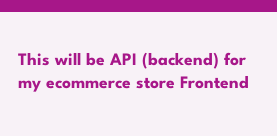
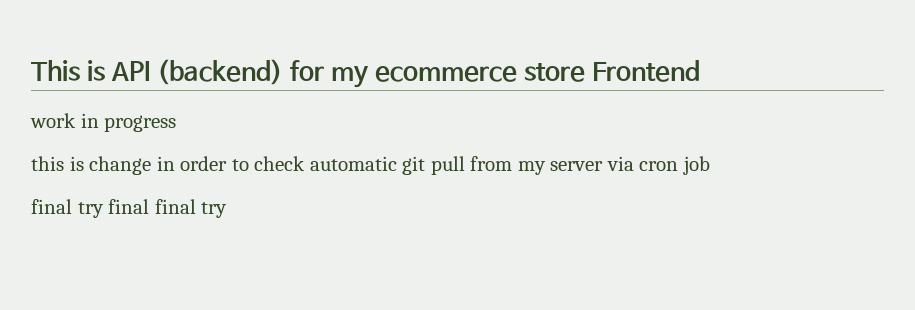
[54,52,105,66] will be -> [87,60,106,81] is
(249, 82) none -> [30,113,177,132] [31,156,711,175] [31,199,228,218] // work in progress // this is change in order to check automatic git pull from my server via cron job // final try final final try

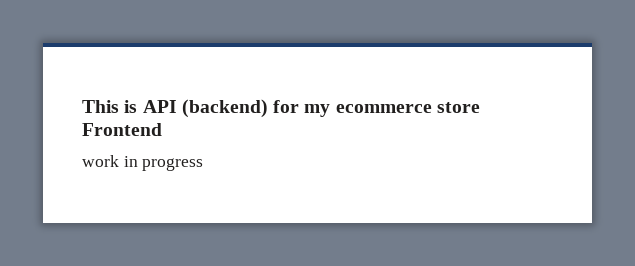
[31,156,711,175] [31,199,228,218] // this is change in order to check automatic git pull from my server via cron job // final try final final try -> (204, 164) none

